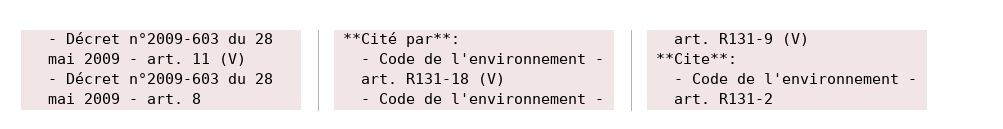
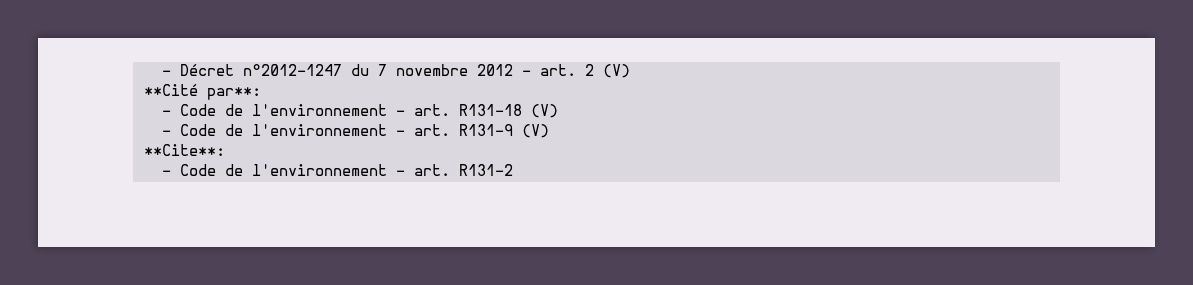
[48,32,274,44] [48,53,247,66] [48,72,274,84] [48,93,202,104] - Décret n°2009-603 du 28 mai 2009 - art. 11 (V) // - Décret n°2009-603 du 28 mai 2009 - art. 8 -> [161,64,630,78] - Décret n°2012-1247 du 7 novembre 2012 - art. 2 (V)

